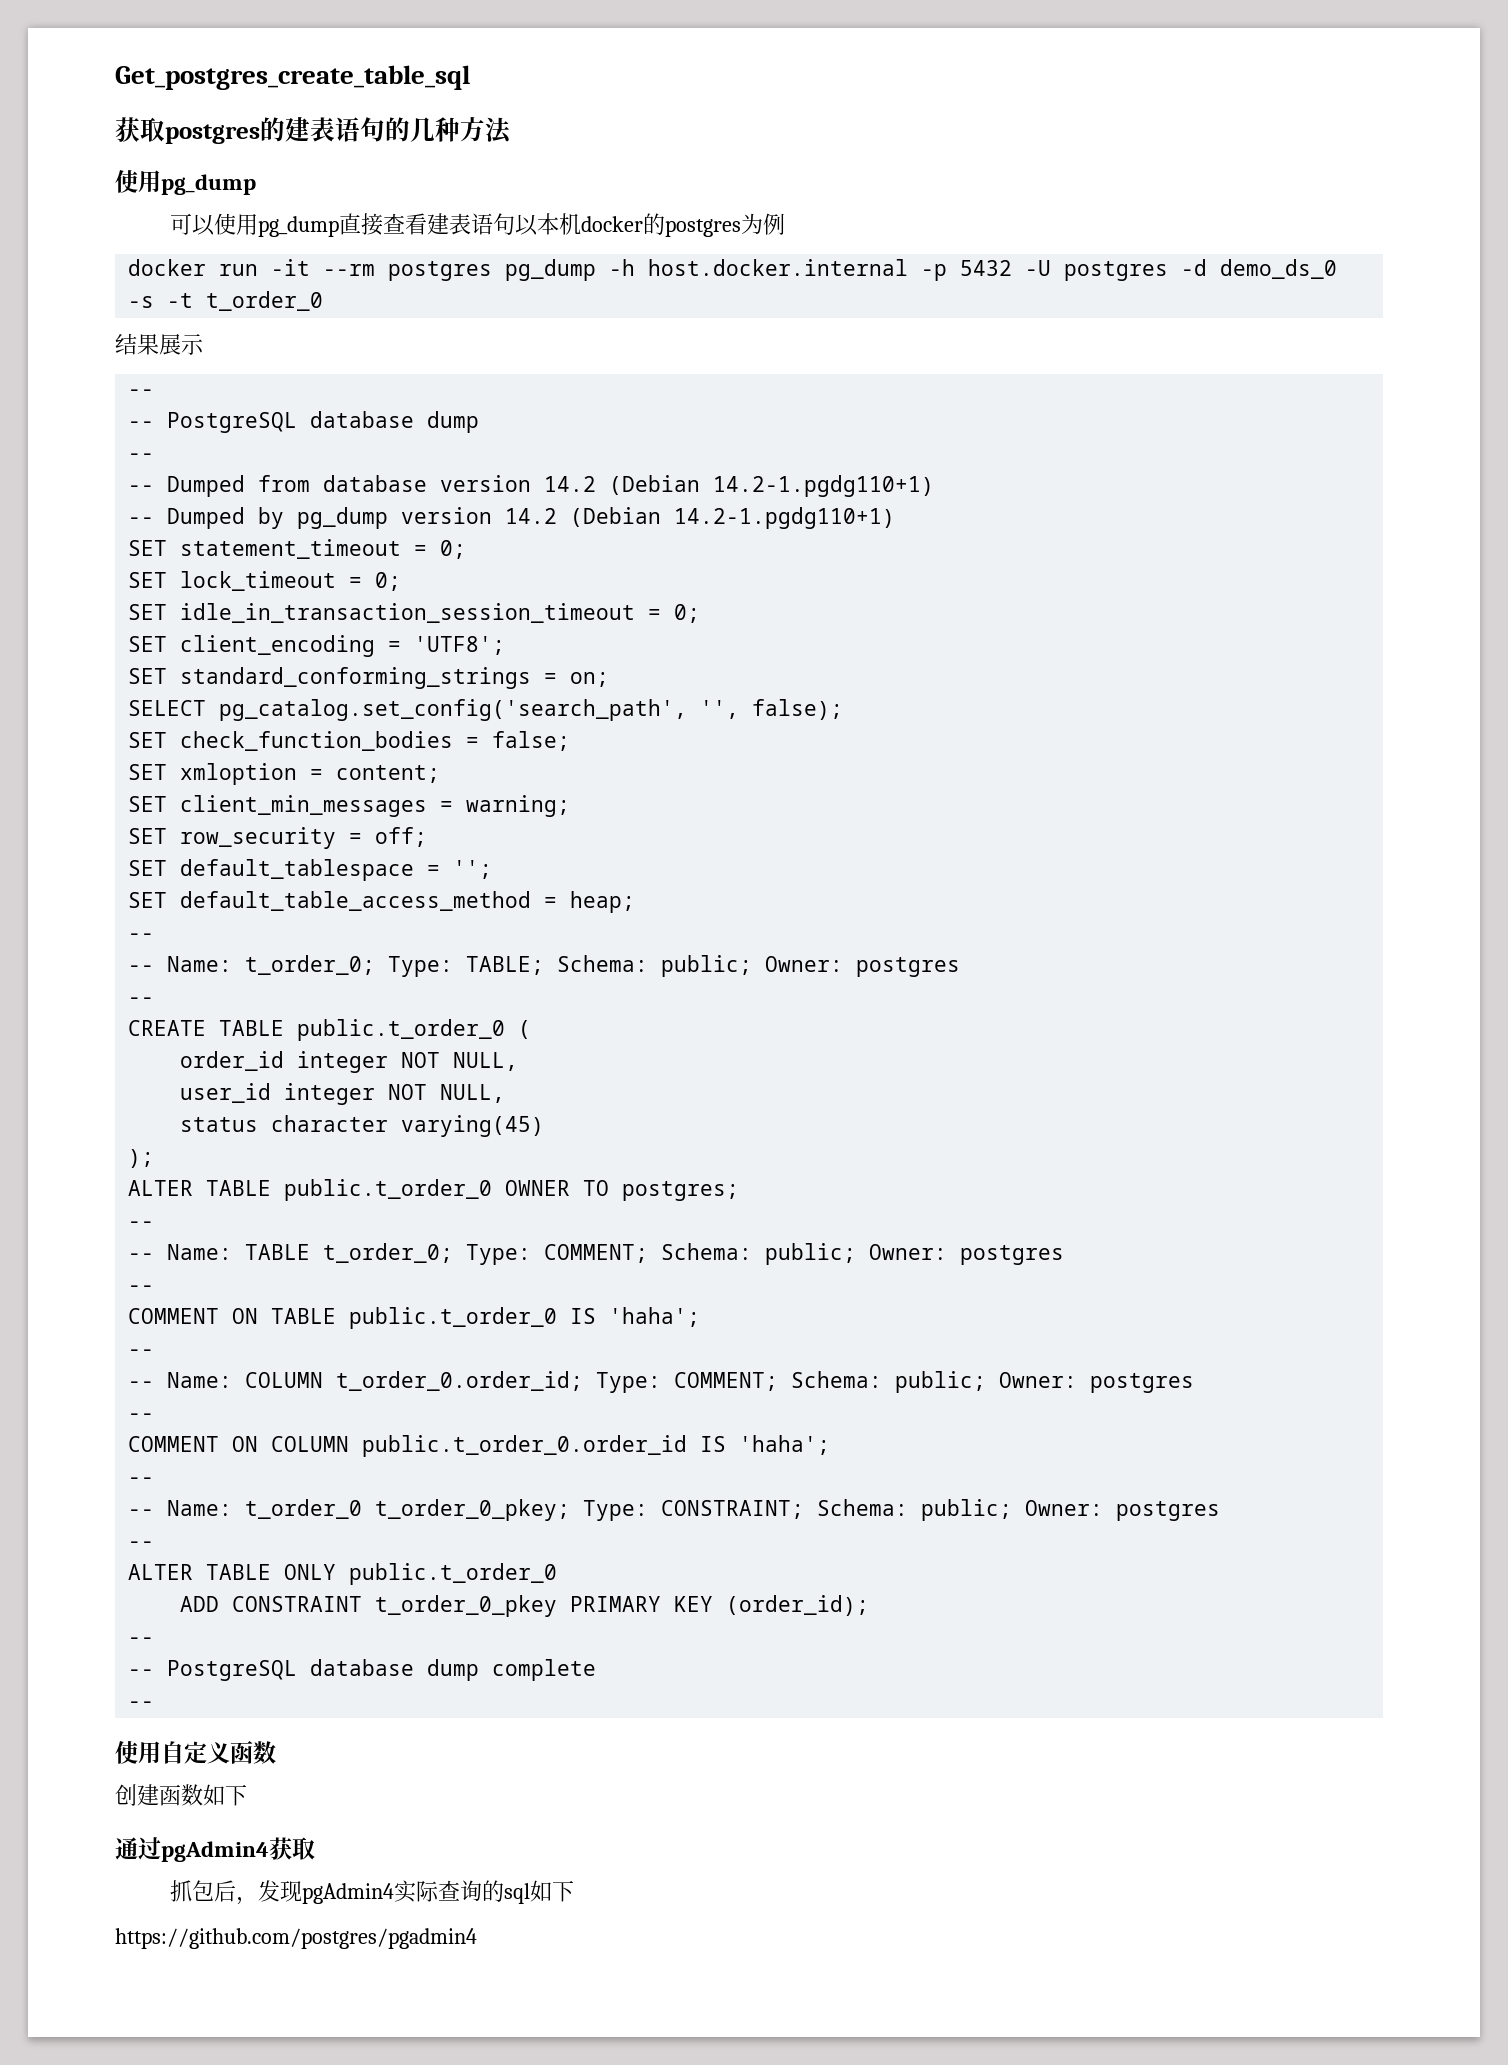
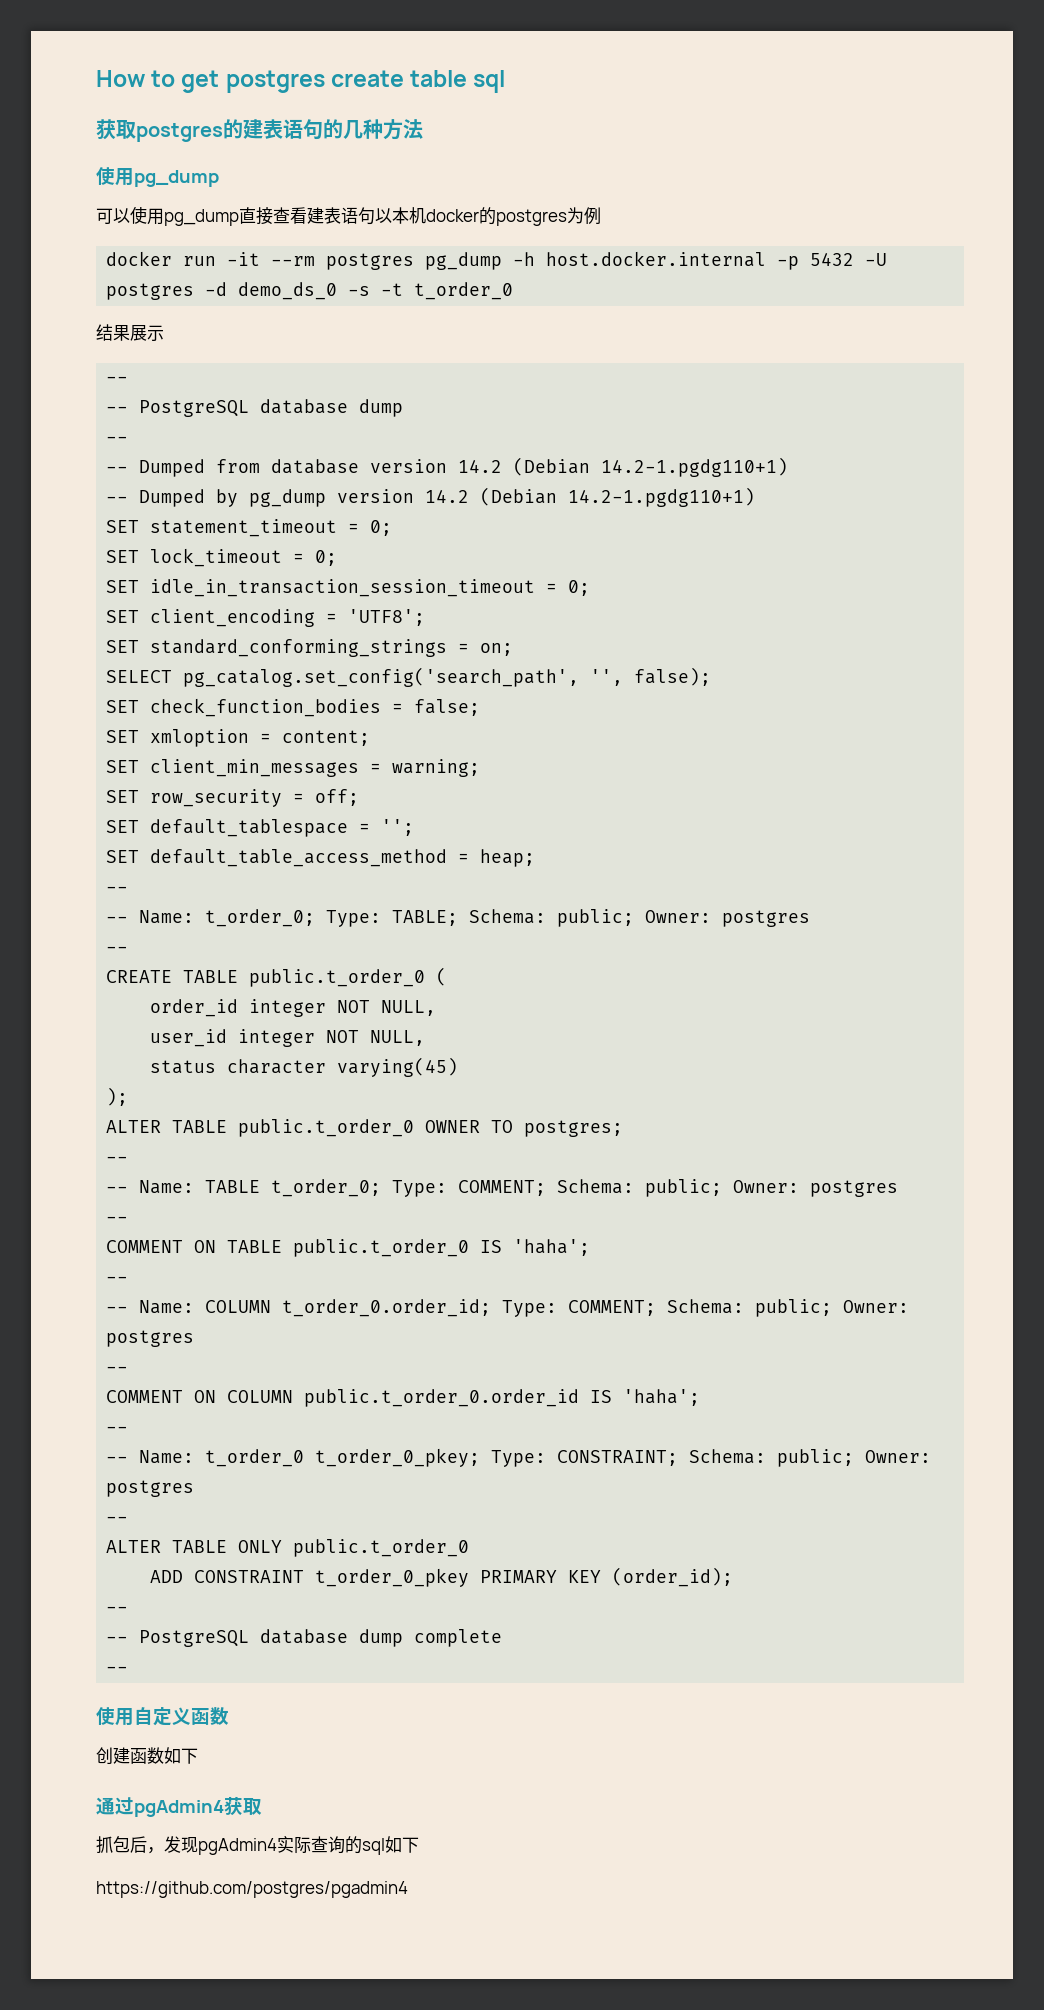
[115,65,470,90] Get_postgres_create_table_sql -> [96,70,506,93] How to get postgres create table sql

